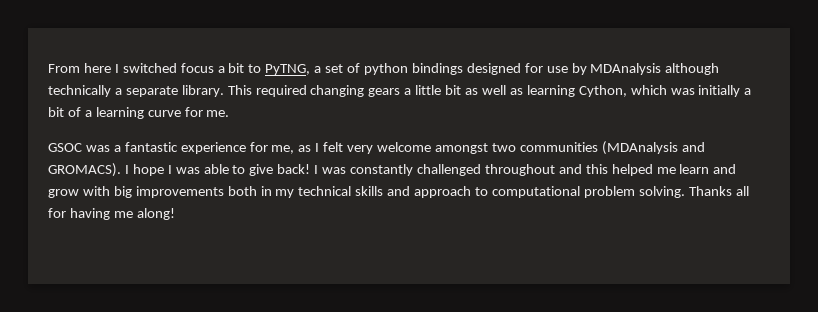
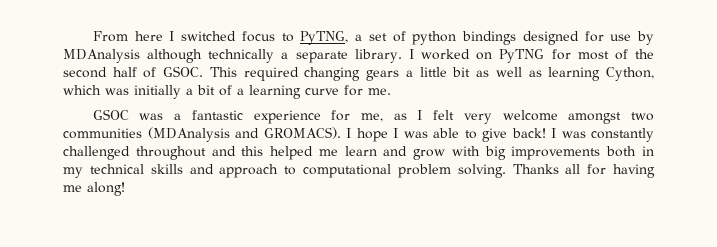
[217,63,245,73] a bit -> (275, 36) none
(224, 91) none -> [408,49,655,63] [63,66,204,78] I worked on PyTNG for most of the second half of GSOC.

